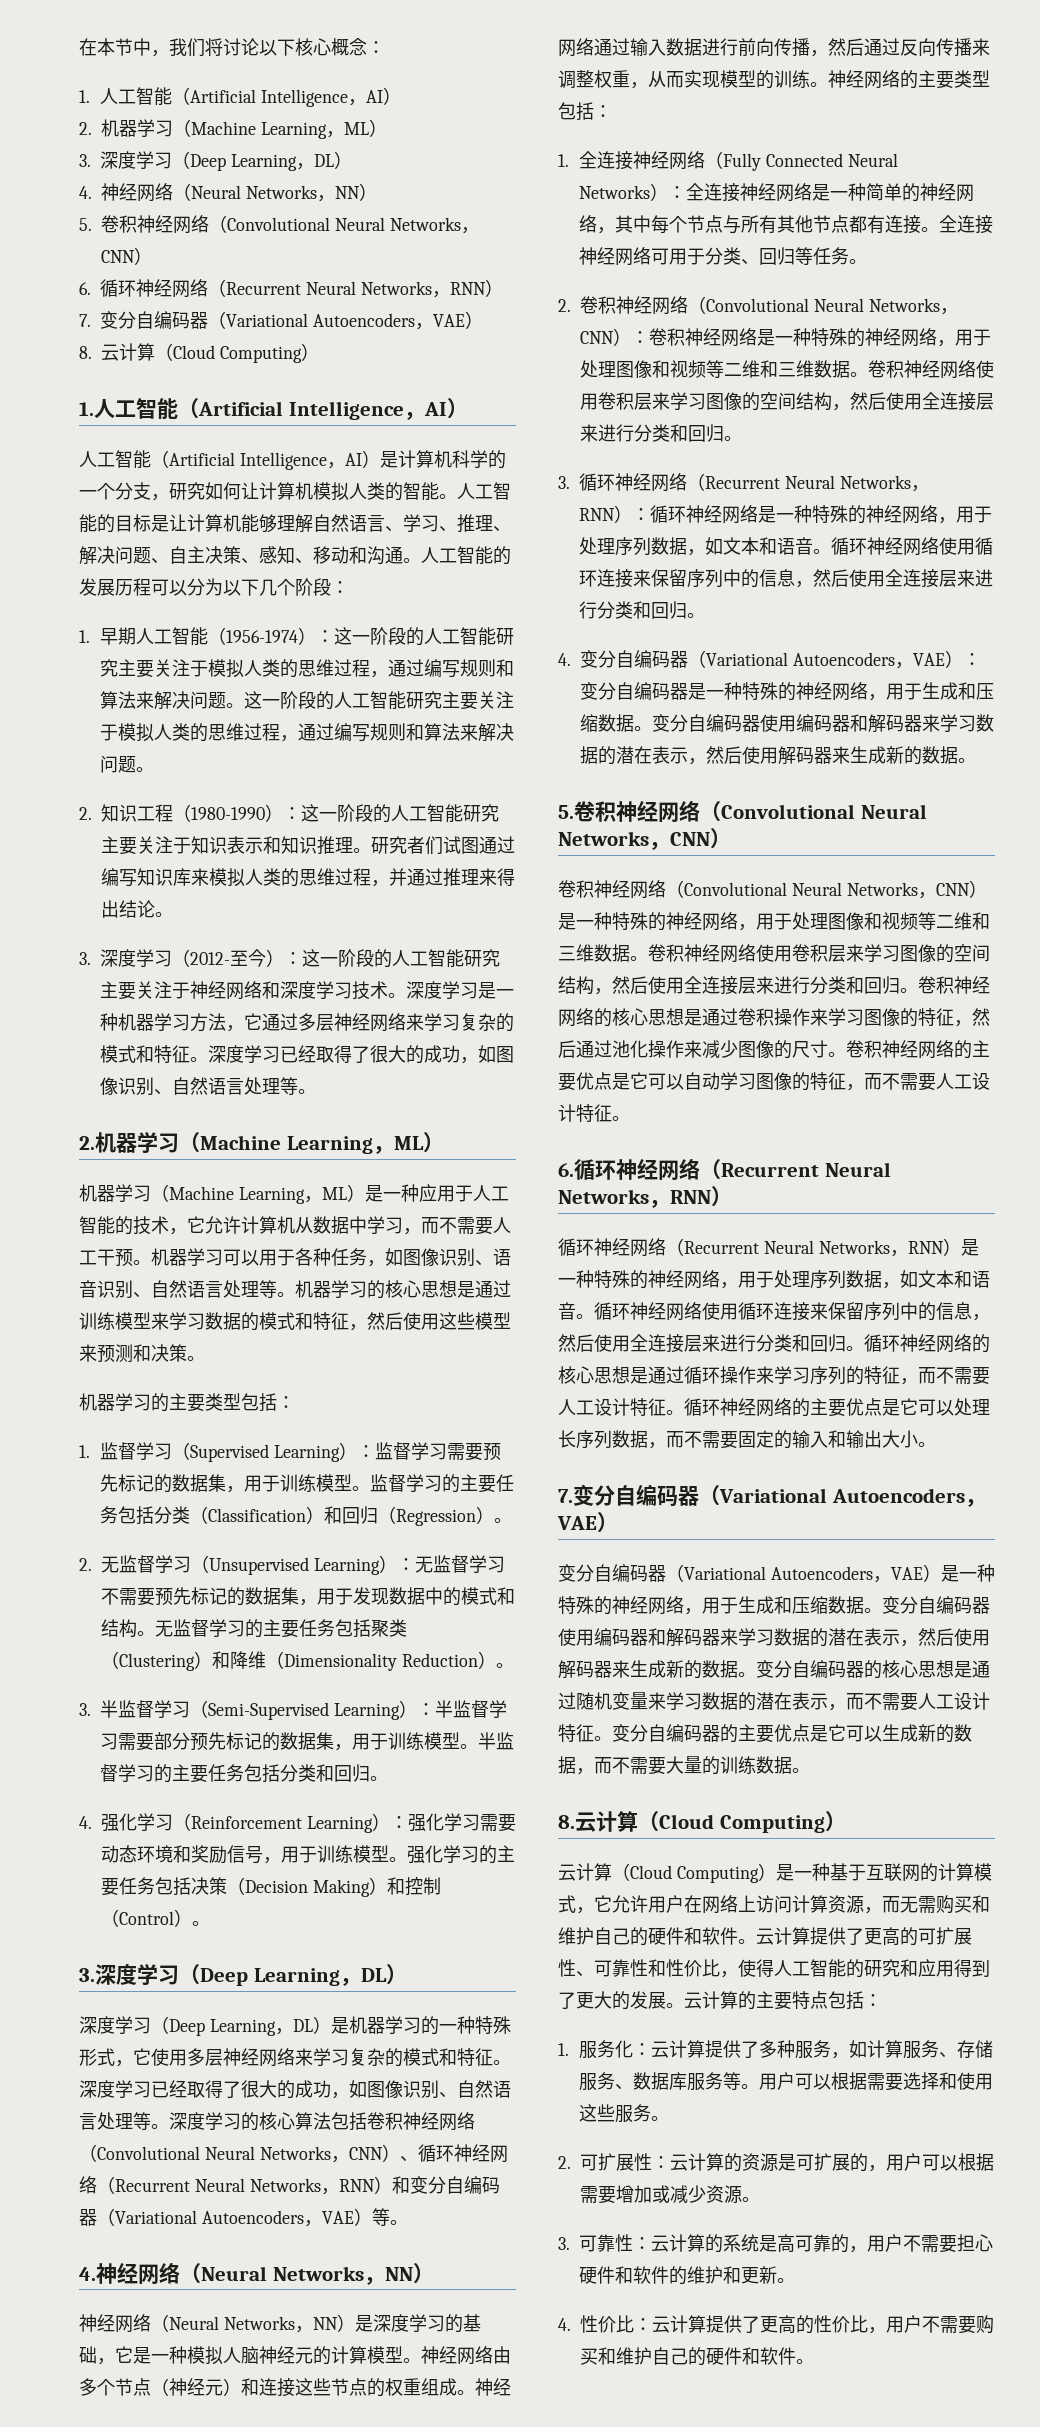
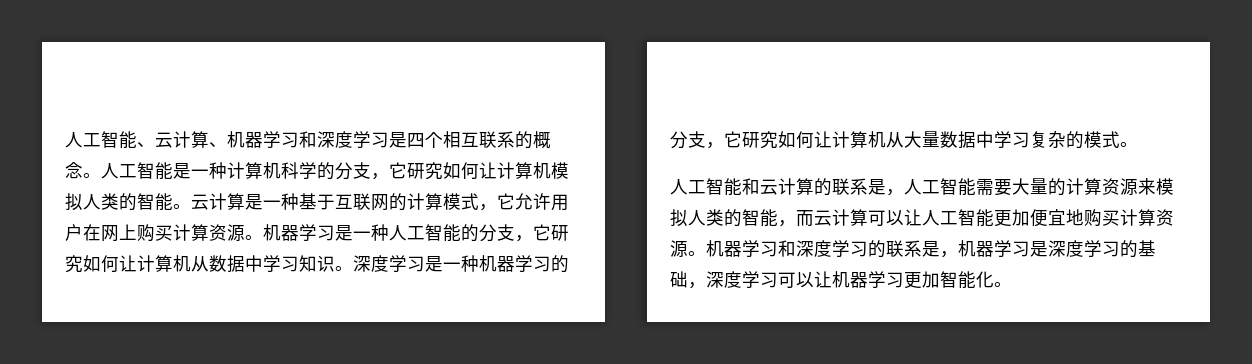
[79,38,385,57] [79,87,402,107] [79,119,387,139] [79,151,353,171] [79,183,377,202] [79,215,479,234] [101,247,152,265] [79,279,504,298] [79,311,484,330] [79,343,319,363] [79,398,468,420] [79,450,398,470] 在本节中，我们将讨论以下核心概念： // 1.人工智能（Artificial Intelligence，AI） // 2.机器学习（Machine Learning，ML） // 3.深度学习（Deep Learning，DL） // 4.神经网络（Neural Networks，NN） // 5.卷积神经网络（Convolutional Neural Networks，CNN） // 6.循环神经网络（Recurrent Neural Networks，RNN） // 7.变分自编码器（Variational Autoencoders，VAE） // 8.云计算（Cloud Computing） // 1.人工智能（Artificial Intelligence，AI） // 人工智能（Artificial Intelligence，AI）是 -> [65,131,551,149] [65,162,227,180] 人工智能、云计算、机器学习和深度学习是四个相互联系的概念。人工智能是一种
[79,482,169,501] 一个分支， -> [335,162,407,180] 分支，它
[457,482,511,500] [79,514,511,533] [79,546,511,565] [79,578,349,596] [79,627,515,646] [100,659,515,678] [100,691,515,710] [100,723,515,742] [100,755,155,773] [79,804,499,823] [101,836,515,855] [101,868,515,887] [101,900,173,918] [79,949,501,968] [100,981,515,1000] [100,1013,515,1032] [100,1045,515,1064] [100,1077,317,1096] [79,1132,444,1154] [79,1184,509,1204] [79,1216,511,1235] [79,1248,511,1267] [79,1280,511,1299] [79,1312,511,1331] [79,1344,205,1363] [79,1393,295,1412] [79,1442,502,1462] [100,1474,515,1493] [100,1506,513,1526] [79,1555,505,1575] [101,1587,515,1606] [101,1619,407,1638] [101,1651,514,1671] [79,1700,508,1720] [100,1732,515,1751] [100,1764,389,1783] [79,1813,516,1833] [101,1845,515,1864] [101,1877,441,1897] [101,1909,210,1927] [79,1964,407,1986] [79,2016,511,2036] [79,2048,511,2067] [79,2080,511,2099] [79,2112,475,2131] [79,2144,508,2163] [79,2176,500,2195] [79,2208,408,2227] [79,2262,434,2285] [79,2314,481,2333] [79,2346,511,2365] [79,2378,511,2397] [558,38,990,57] [558,70,990,89] [558,102,612,120] [558,151,899,171] [579,183,975,202] [579,215,994,234] [579,247,868,266] [558,296,958,315] [580,328,991,347] [580,360,994,379] [580,392,994,411] [580,424,742,442] [558,473,930,492] [579,505,993,524] [579,537,994,556] [579,569,994,588] [579,601,706,619] [558,650,981,669] [580,682,994,701] [580,714,994,733] [580,746,976,765] [558,800,927,823] [558,828,731,850] [558,880,987,899] [558,912,990,931] [558,944,990,963] [558,976,990,995] [558,1008,990,1027] [558,1040,990,1059] [558,1072,990,1091] [558,1104,630,1122] [558,1158,891,1181] [558,1186,732,1208] [558,1238,979,1257] [558,1270,990,1289] [558,1302,990,1321] [558,1334,990,1353] [558,1366,990,1385] [558,1398,990,1417] [558,1430,936,1449] [558,1484,986,1507] [557,1512,618,1533] [558,1564,995,1583] [558,1596,990,1615] [558,1628,990,1647] [558,1660,990,1679] [558,1692,990,1711] [558,1724,972,1743] [558,1756,810,1775] [558,1811,846,1833] [558,1863,776,1883] 人工智能的目标是让计算机能够理解自然语言、学习、推理、解决问题、自主决策、感知、移动和沟通。人工智能的发展历程可以分为以下几个阶段： // 1.早期人工智能（1956-1974）：这一阶段的人工智能研究主要关注于模拟人类的思维过程，通过编写规则和算法来解决问题。这一阶段的人工智能研究主要关注于模拟人类的思维过程，通过编写规则和算法来解决问题。 // 2.知识工程（1980-1990）：这一阶段的人工智能研究主要关注于知识表示和知识推理。研究者们试图通过编写知识库来模拟人类的思维过程，并通过推理来得出结论。 // 3.深度学习（2012-至今）：这一阶段的人工智能研究主要关注于神经网络和深度学习技术。深度学习是一种机器学习方法，它通过多层神经网络来学习复杂的模式和特征。深度学习已经取得了很大的成功，如图像识别、自然语言处理等。 // 2.机器学习（Machine Learning，ML） // 机器学习（Machine Learning，ML）是一种应用于人工智能的技术，它允许计算机从数据中学习，而不需要人工干预。机器学习可以用于各种任务，如图像识别、语音识别、自然语言处理等。机器学习的核心思想是通过训练模型来学习数据的模式和特征，然后使用这些模型来预测和决策。 // 机器学习的主要类型包括： // 1.监督学习（Supervised Learning）：监督学习需要预先标记的数据集，用于训练模型。监督学习的主要任务包括分类（Classification）和回归（Regression）。 // 2.无监督学习（Unsupervised Learning）：无监督学习不需要预先标记的数据集，用于发现数据中的模式和结构。无监督学习的主要任务包括聚类（Clustering）和降维（Dimensionality Reduction）。 // 3.半监督学习（Semi-Supervised Learning）：半监督学习需要部分预先标记的数据集，用于训练模型。半监督学习的主要任务包括分类和回归。 // 4.强化学习（Reinforcement Learning）：强化学习需要动态环境和奖励信号，用于训练模型。强化学习的主要任务包括决策（Decision Making）和控制（Control）。 // 3.深度学习（Deep Learning，DL） // 深度学习（Deep Learning，DL）是机器学习的一种特殊形式，它使用多层神经网络来学习复杂的模式和特征。深度学习已经取得了很大的成功，如图像识别、自然语言处理等。深度学习的核心算法包括卷积神经网络（Convolutional Neural Networks，CNN）、循环神经网络（Recurrent Neural Networks，RNN）和变分自编码器（Variational Autoencoders，VAE）等。 // 4.神经网络（Neural Networks，NN） // 神经网络（Neural Networks，NN）是深度学习的基础，它是一种模拟人脑神经元的计算模型。神经网络由多个节点（神经元）和连接这些节点的权重组成。神经网络通过输入数据进行前向传播，然后通过反向传播来调整权重，从而实现模型的训练。神经网络的主要类型包括： // 1.全连接神经网络（Fully Connected Neural Networks）：全连接神经网络是一种简单的神经网络，其中每个节点与所有其他节点都有连接。全连接神经网络可用于分类、回归等任务。 // 2.卷积神经网络（Convolutional Neural Networks，CNN）：卷积神经网络是一种特殊的神经网络，用于处理图像和视频等二维和三维数据。卷积神经网络使用卷积层来学习图像的空间结构，然后使用全连接层来进行分类和回归。 // 3.循环神经网络（Recurrent Neural Networks，RNN）：循环神经网络是一种特殊的神经网络，用于处理序列数据，如文本和语音。循环神经网络使用循环连接来保留序列中的信息，然后使用全连接层来进行分类和回归。 // 4.变分自编码器（Variational Autoencoders，VAE）：变分自编码器是一种特殊的神经网络，用于生成和压缩数据。变分自编码器使用编码器和解码器来学习数据的潜在表示，然后使用解码器来生成新的数据。 // 5.卷积神经网络（Convolutional Neural Networks，CNN） // 卷积神经网络（Convolutional Neural Networks，CNN）是一种特殊的神经网络，用于处理图像和视频等二维和三维数据。卷积神经网络使用卷积层来学习图像的空间结构，然后使用全连接层来进行分类和回归。卷积神经网络的核心思想是通过卷积操作来学习图像的特征，然后通过池化操作来减少图像的尺寸。卷积神经网络的主要优点是它可以自动学习图像的特征，而不需要人工设计特征。 // 6.循环神经网络（Recurrent Neural Networks，RNN） // 循环神经网络（Recurrent Neural Networks，RNN）是一种特殊的神经网络，用于处理序列数据，如文本和语音。循环神经网络使用循环连接来保留序列中的信息，然后使用全连接层来进行分类和回归。循环神经网络的核心思想是通过循环操作来学习序列的特征，而不需要人工设计特征。循环神经网络的主要优点是它可以处理长序列数据，而不需要固定的输入和输出大小。 // 7.变分自编码器（Variational Autoencoders，VAE） // 变分自编码器（Variational Autoencoders，VAE）是一种特殊的神经网络，用于生成和压缩数据。变分自编码器使用编码器和解码器来学习数据的潜在表示，然后使用解码器来生成新的数据。变分自编码器的核心思想是通过随机变量来学习数据的潜在表示，而不需要人工设计特征。变分自编码器的主要优点是它可以生成新的数据，而不需要大量的训练数据。 // 8.云计算（Cloud Computing） // 云计算（Cloud Computing） -> [191,193,245,210] 云计算
[720,1895,990,1914] [558,1927,972,1946] [558,1959,990,1978] [558,1991,882,2010] [558,2040,994,2059] [579,2072,994,2091] [579,2104,670,2123] [558,2153,994,2172] [580,2185,760,2204] [558,2234,994,2253] [579,2266,796,2285] [558,2315,994,2334] [580,2347,796,2366] 络上访问计算资源，而无需购买和维护自己的硬件和软件。云计算提供了更高的可扩展性、可靠性和性价比，使得人工智能的研究和应用得到了更大的发展。云计算的主要特点包括： // 1.服务化：云计算提供了多种服务，如计算服务、存储服务、数据库服务等。用户可以根据需要选择和使用这些服务。 // 2.可扩展性：云计算的资源是可扩展的，用户可以根据需要增加或减少资源。 // 3.可靠性：云计算的系统是高可靠的，用户不需要担心硬件和软件的维护和更新。 // 4.性价比：云计算提供了更高的性价比，用户不需要购买和维护自己的硬件和软件 -> [119,224,569,242] [65,255,569,273] [670,131,1138,149] [670,178,1174,196] [670,209,1174,227] [670,240,1156,258] [670,271,994,289] 上购买计算资源。机器学习是一种人工智能的分支，它研究如何让计算机从数据中学习知识。深度学习是一种机器学习的分支，它研究如何让计算机从大量数据中学习复杂的模式。 // 人工智能和云计算的联系是，人工智能需要大量的计算资源来模拟人类的智能，而云计算可以让人工智能更加便宜地购买计算资源。机器学习和深度学习的联系是，机器学习是深度学习的基础，深度学习可以让机器学习更加智能化

